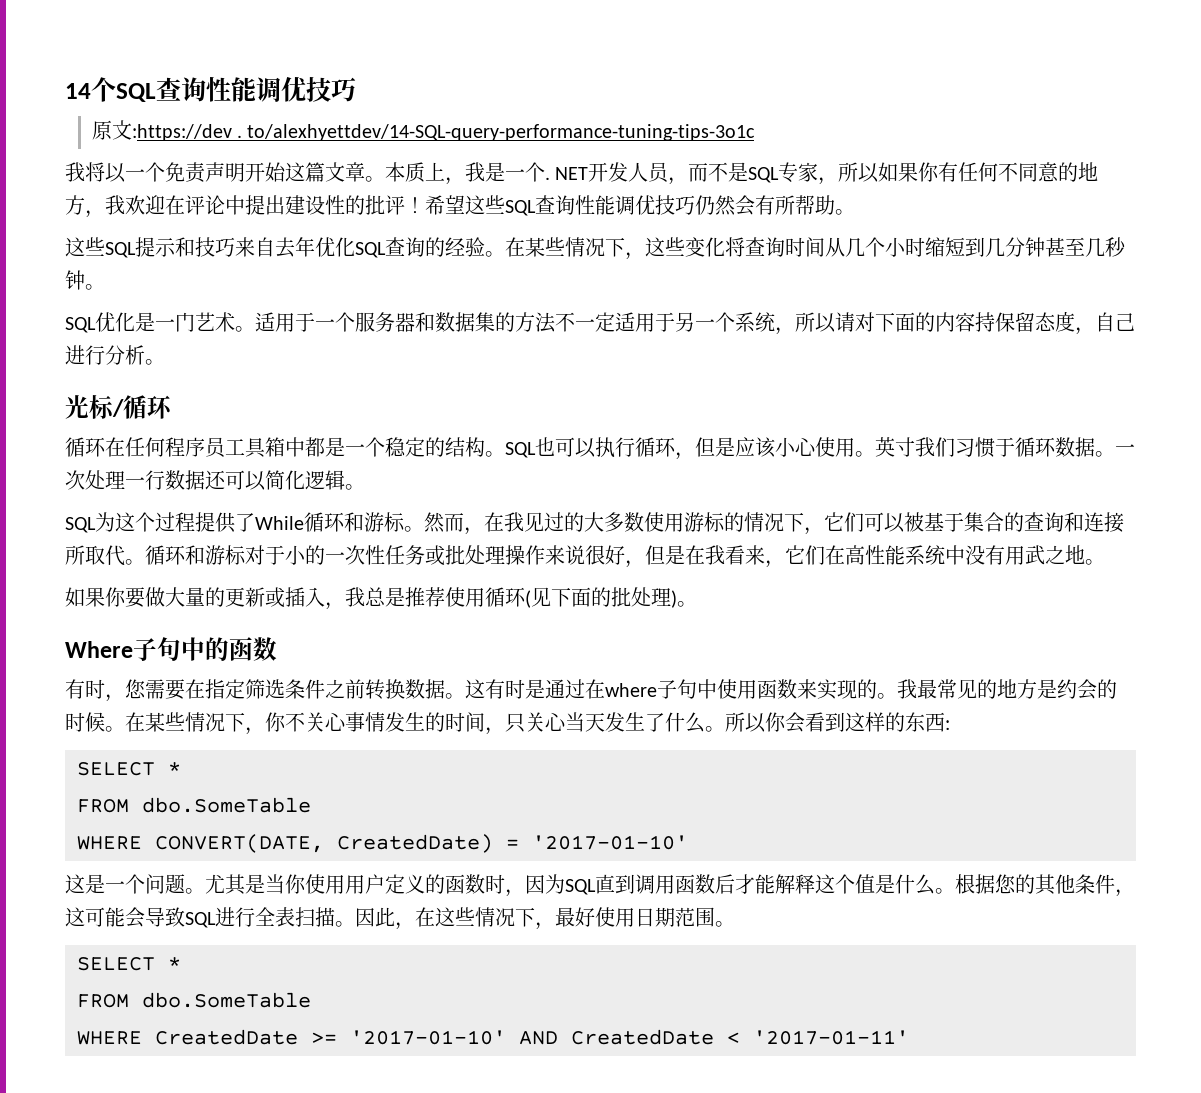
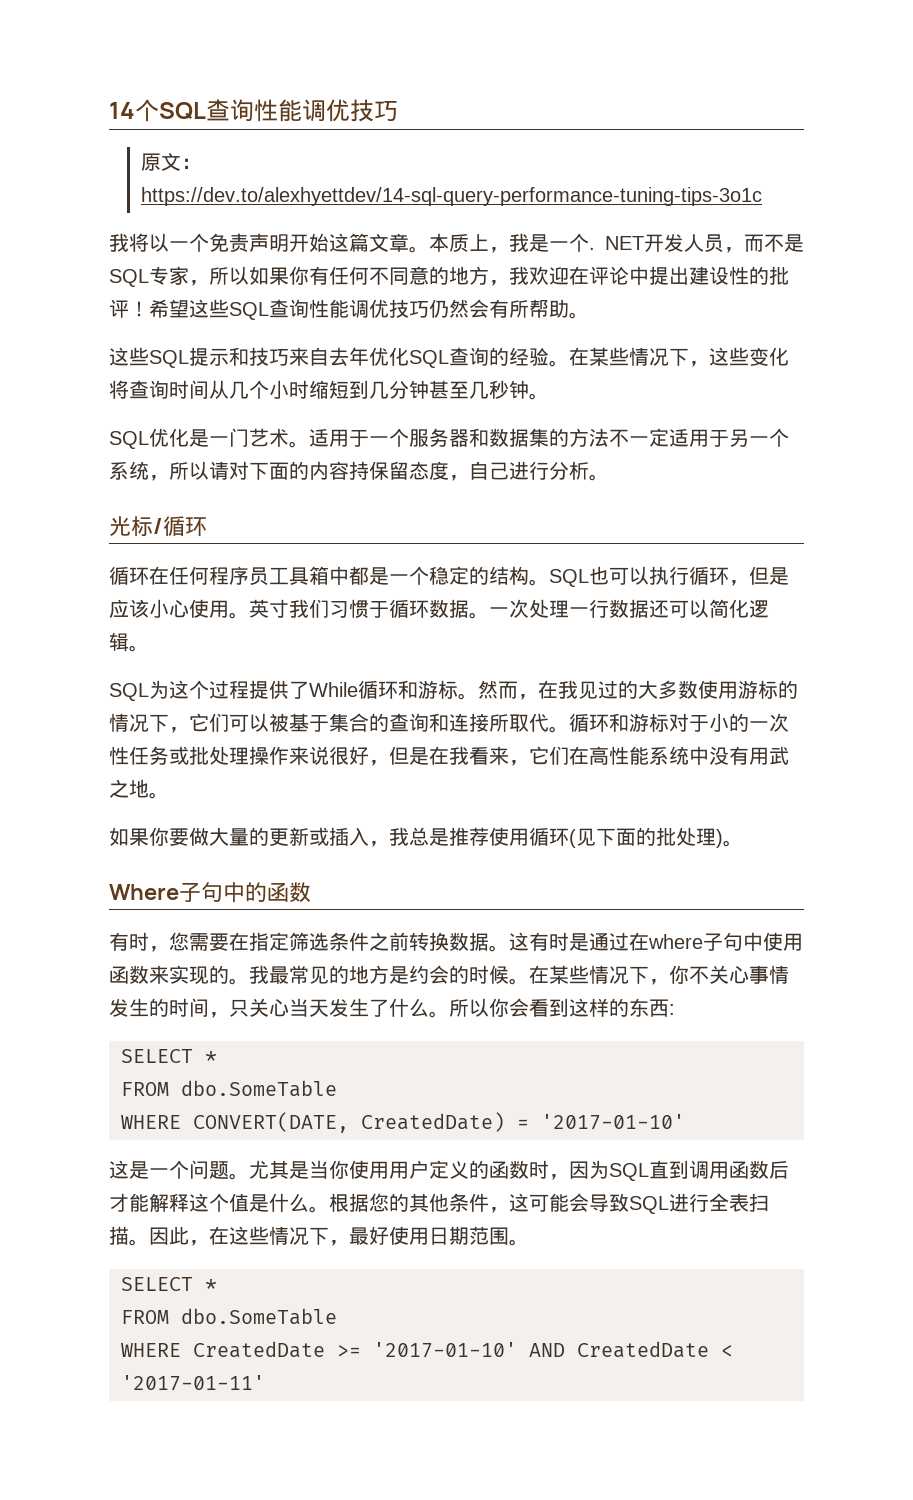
[131,124,756,141] :https://dev . to/alexhyettdev/14-SQL-query-performance-tuning-tips-3o1c -> [181,158,202,169] [141,187,763,206] ：https://dev.to/alexhyettdev/14-sql-query-performance-tuning-tips-3o1c

